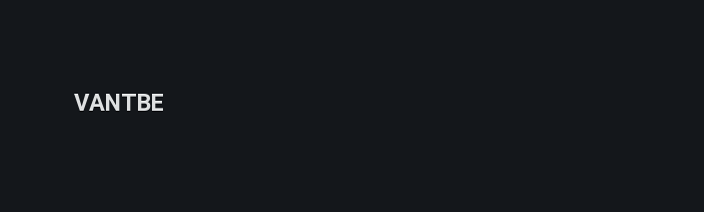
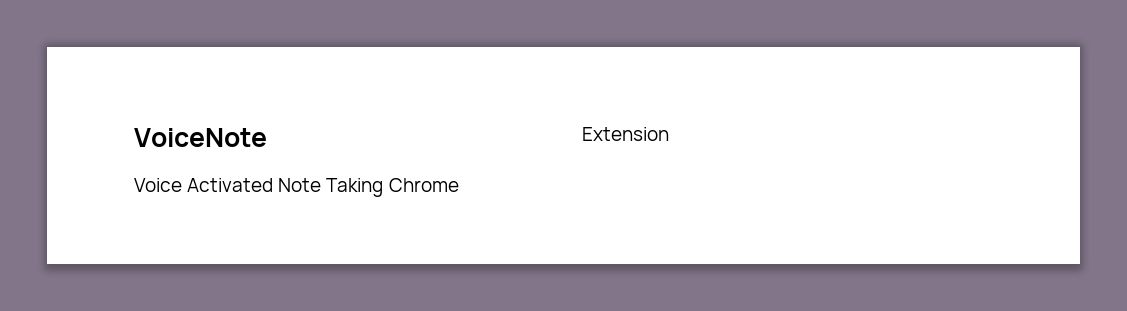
[73,93,165,111] VANTBE -> [134,128,267,147] [134,178,459,197] [582,127,669,141] VoiceNote // Voice Activated Note Taking Chrome Extension

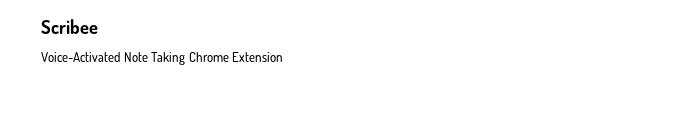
[134,128,267,147] [134,178,274,192] VoiceNote // Voice Activated -> [41,19,98,34] [41,52,120,62] Scribee // Voice-Activated

